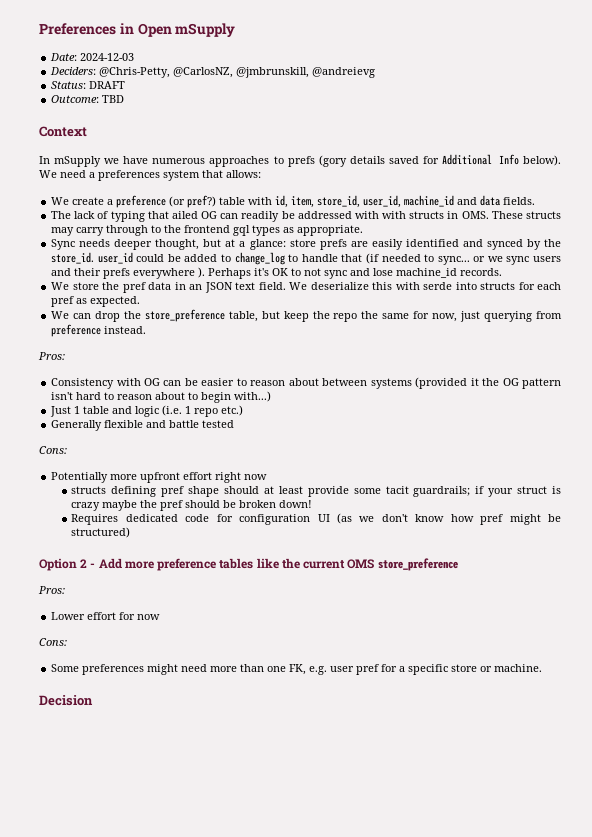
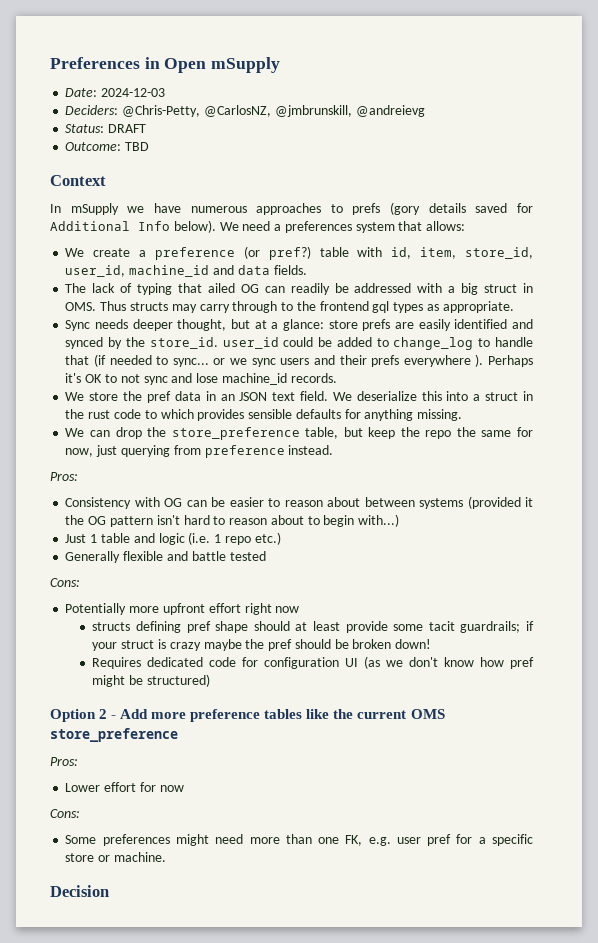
[382,211,445,219] with structs -> [448,283,518,295] a big struct
[491,211,523,219] These -> [100,301,127,311] Thus
[395,282,562,290] [51,296,141,307] with serde into structs for each pref as expected. -> [446,391,534,401] [65,409,463,421] into a struct in the rust code to which provides sensible defaults for anything missing.

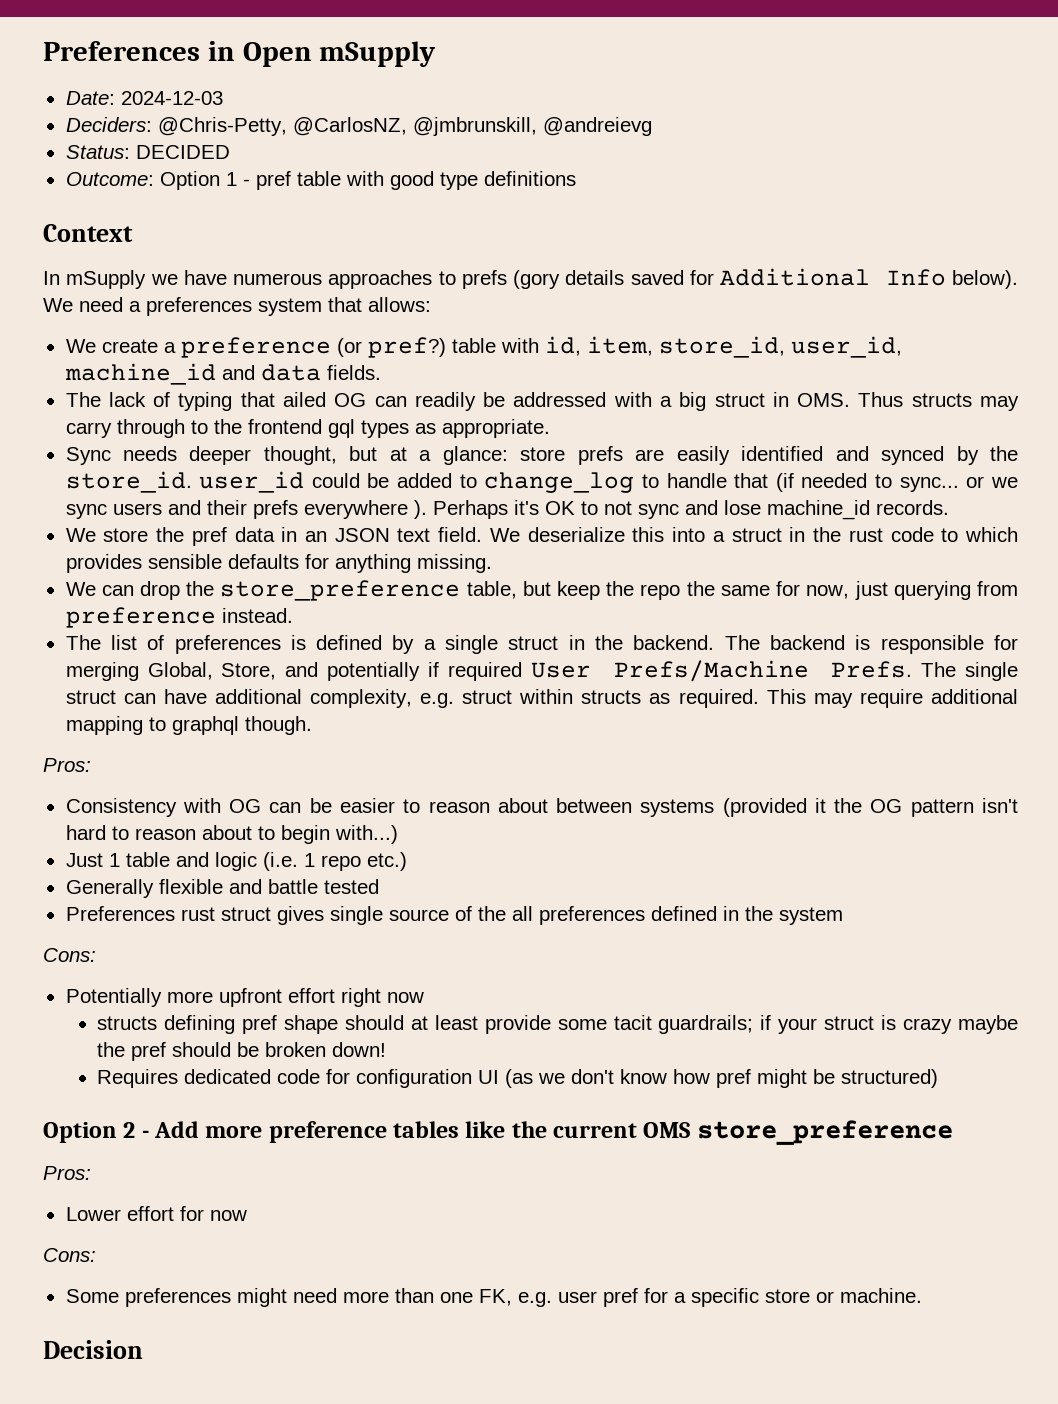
[108,124,147,133] DRAFT -> [135,145,230,159] DECIDED
[125,142,150,151] TBD -> [159,171,576,190] Option 1 - pref table with good type definitions
(334, 450) none -> [65,635,1019,654] [65,660,1019,682] [65,689,1018,708] [65,716,312,735] // The list of preferences is defined by a single struct in the backend. The backend is responsible for merging Global, Store, and potentially if required User Prefs/Machine Prefs. The single struct can have additional complexity, e.g. struct within structs as required. This may require additional mapping to graphql though.
(266, 556) none -> [65,906,843,925] // Preferences rust struct gives single source of the all preferences defined in the system

